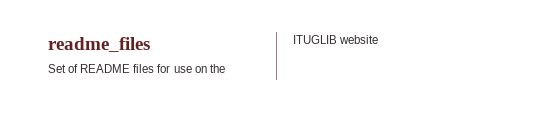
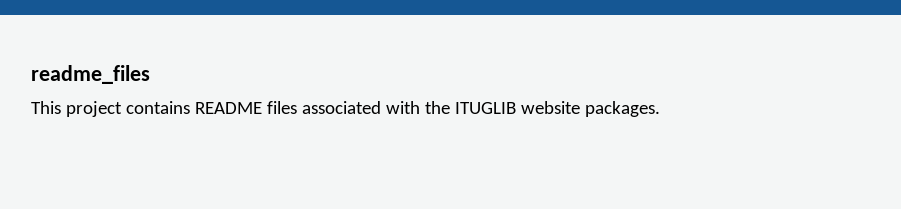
[48,64,207,73] Set of README files for use on -> [31,101,420,117] This project contains README files associated with
(379, 39) none -> [584,101,660,117] packages.

